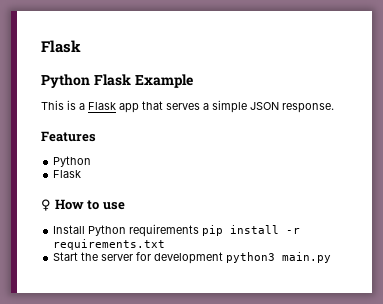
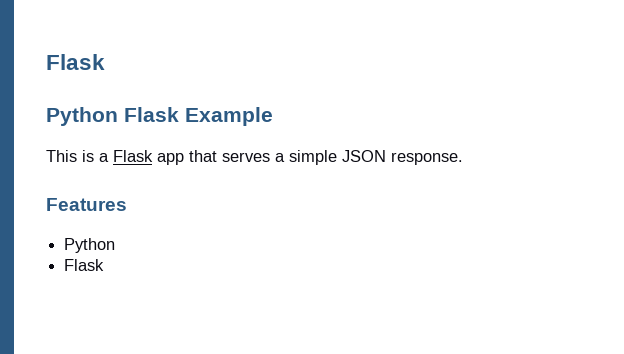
[41,199,125,211] [53,224,301,237] [53,239,166,250] [53,252,332,264] // ♀ How to use // Install Python requirements pip install -r requirements.txt // Start the server for development python3 main.py -> (105, 265) none

